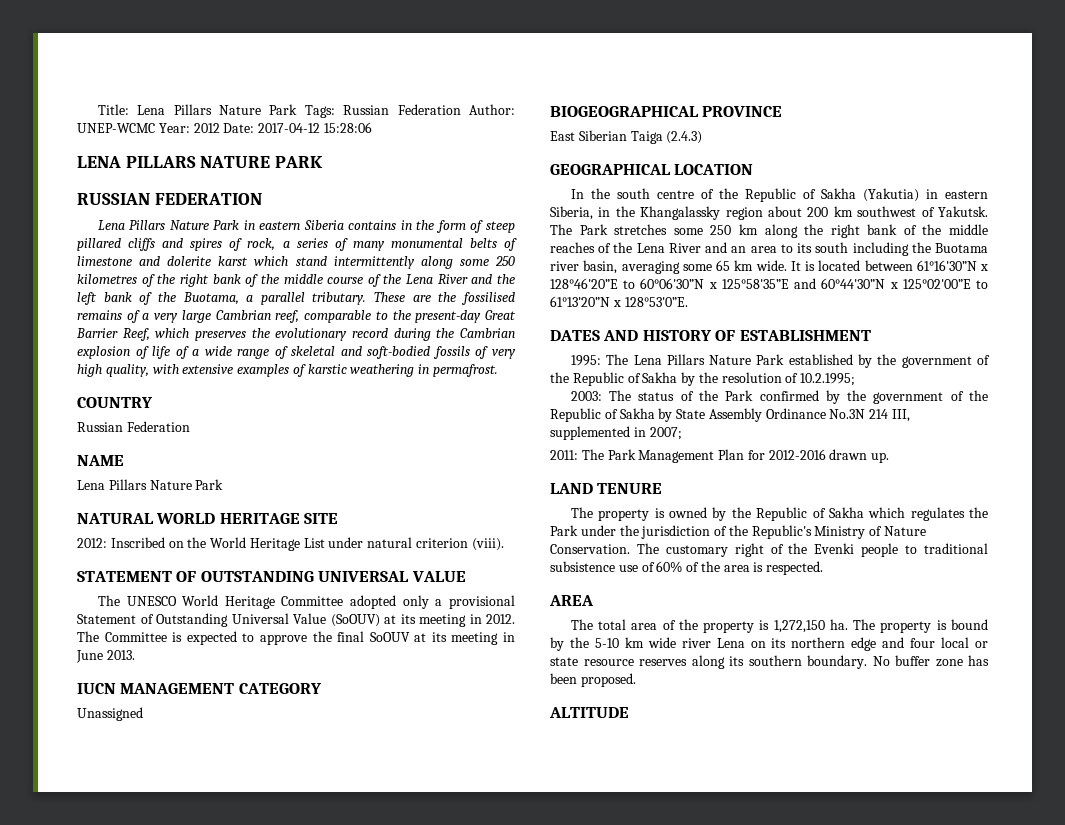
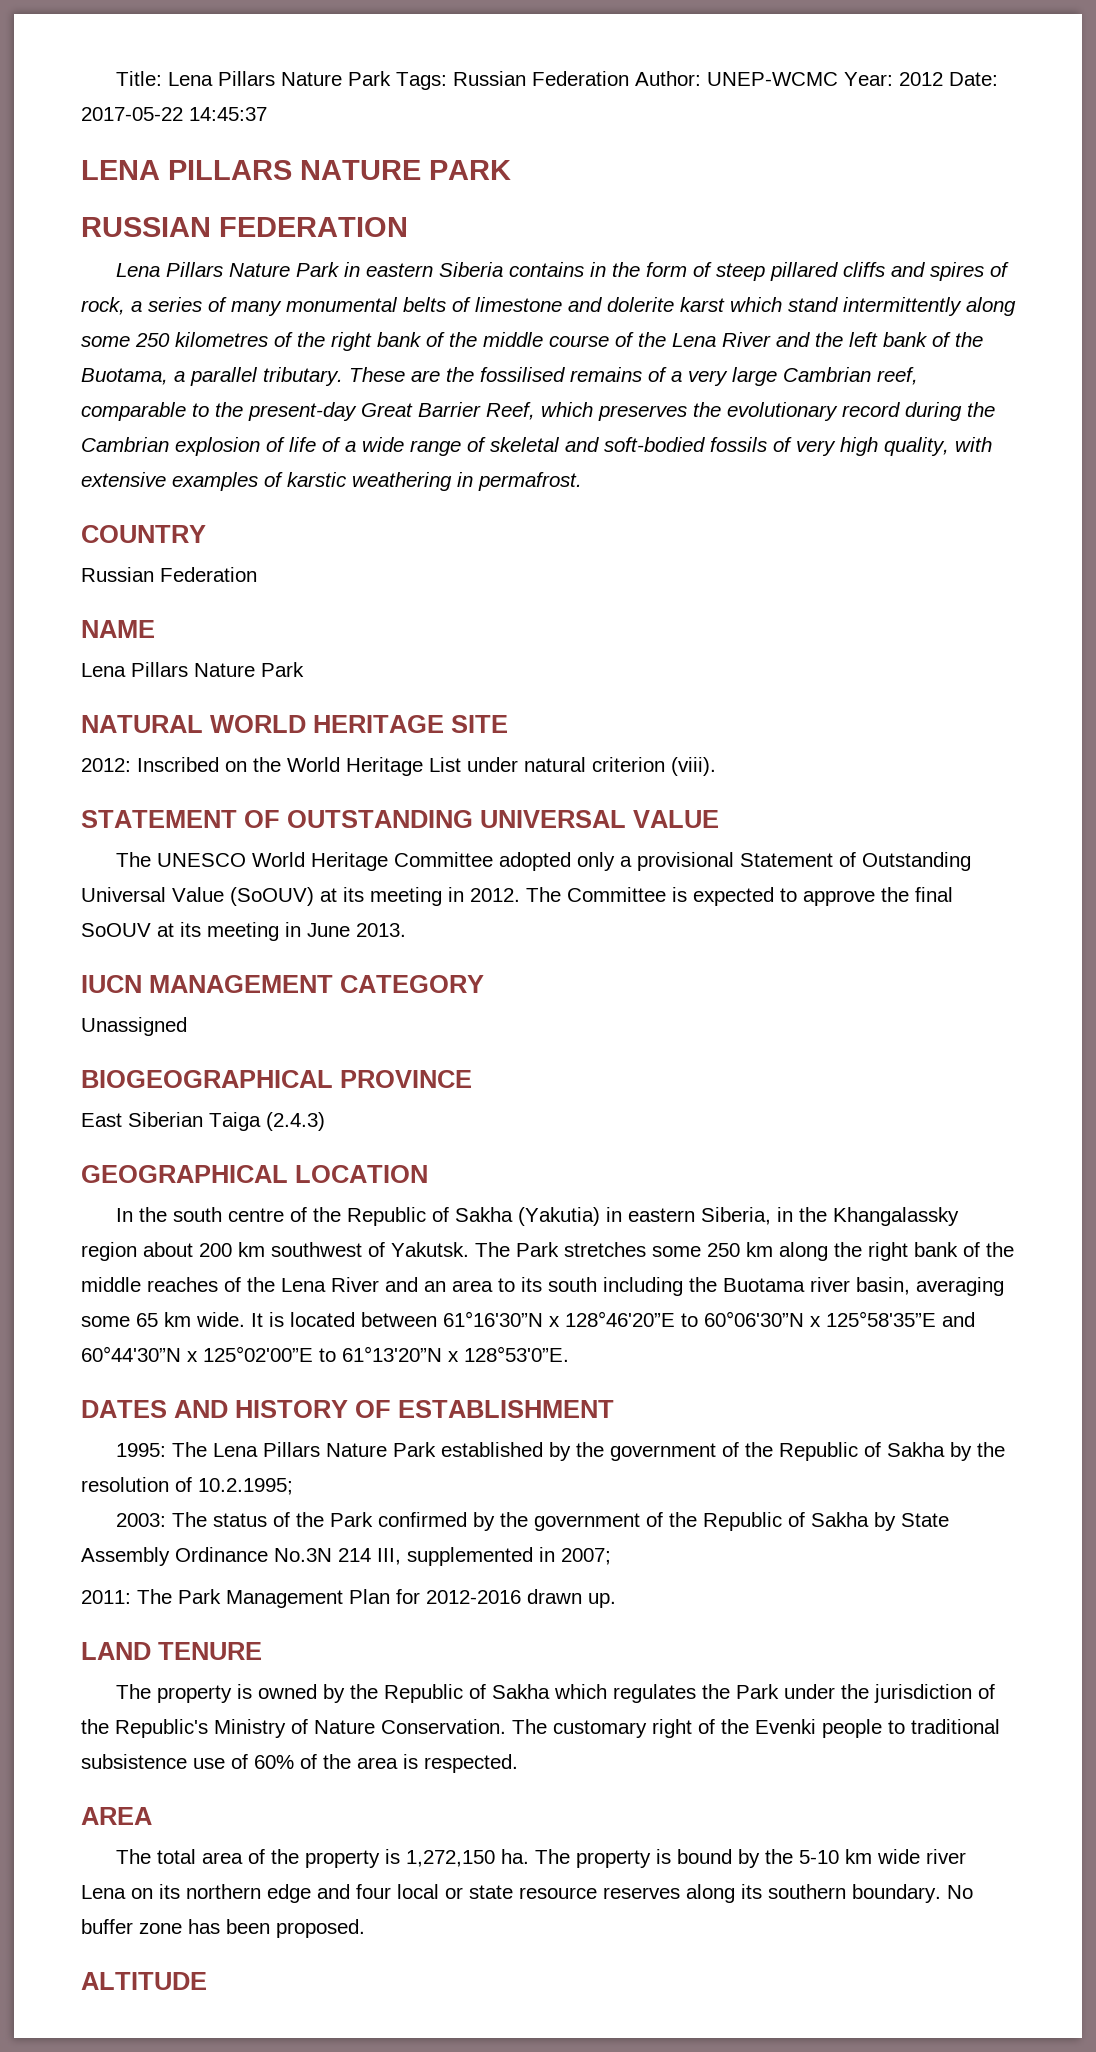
[258,122,372,133] 2017-04-12 15:28:06 -> [81,107,267,121] 2017-05-22 14:45:37

